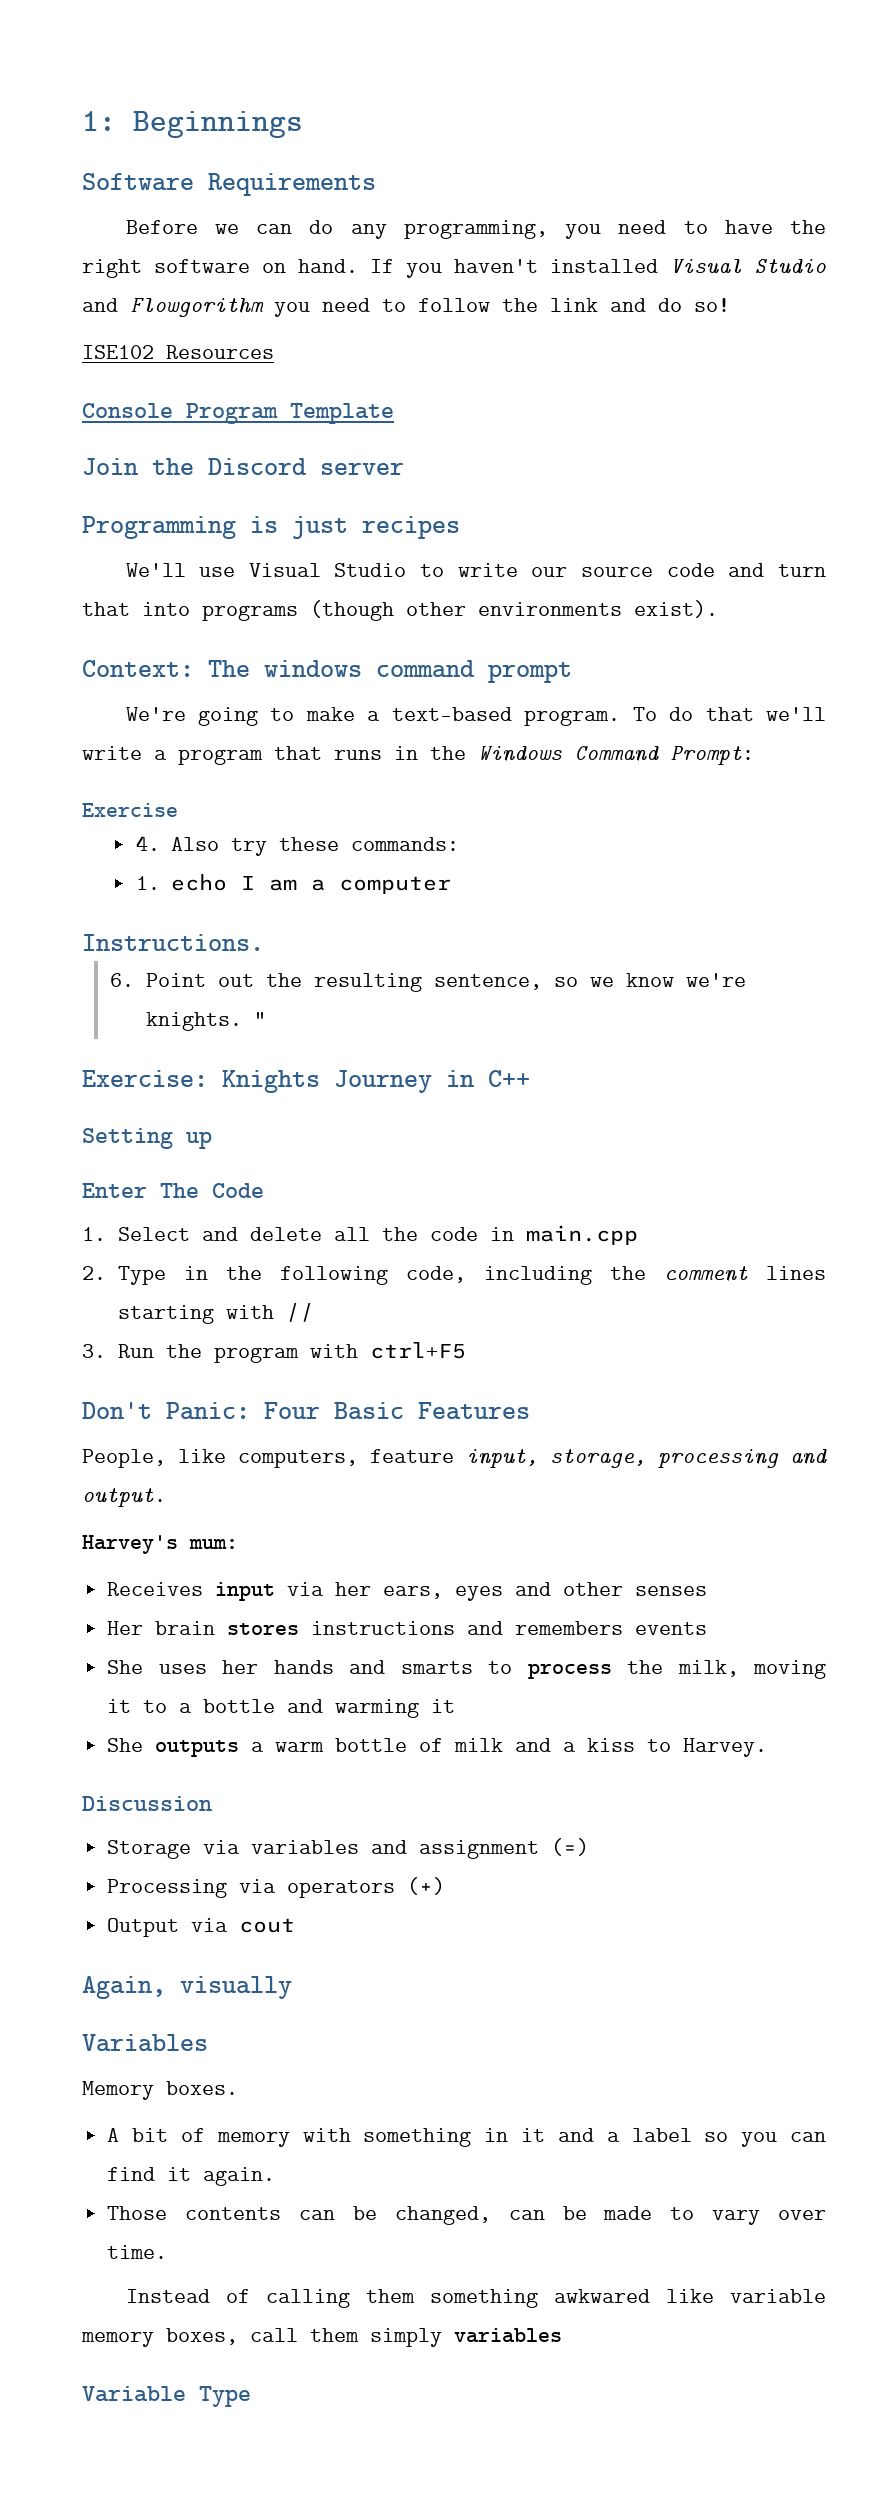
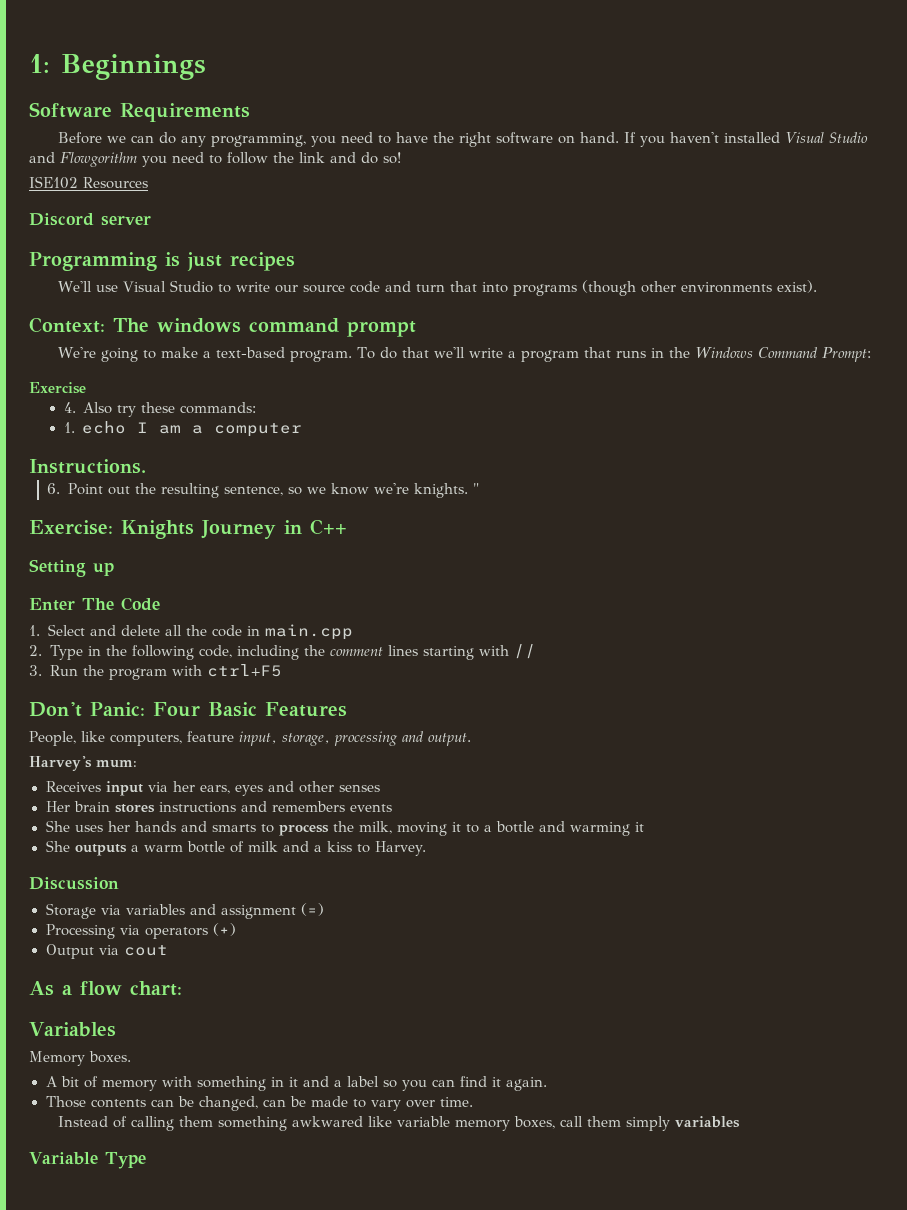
[82,403,394,424] [82,458,194,475] Console Program Template // Join the -> (148, 183) none
[82,1976,292,1999] Again, visually -> [29,981,182,996] As a flow chart:

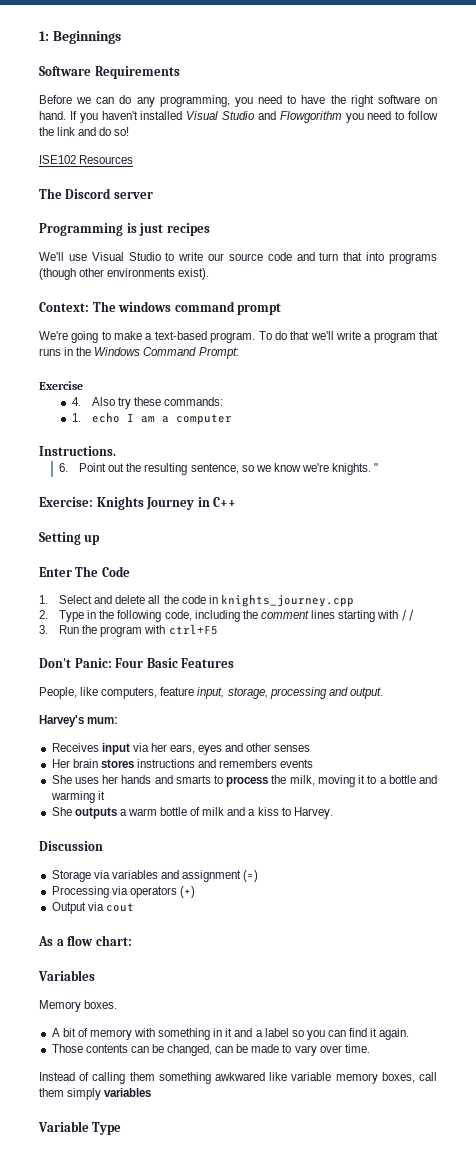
(148, 183) none -> [39,188,62,199] The
[264,624,353,640] main.cpp -> [220,594,354,607] knights_journey.cpp

